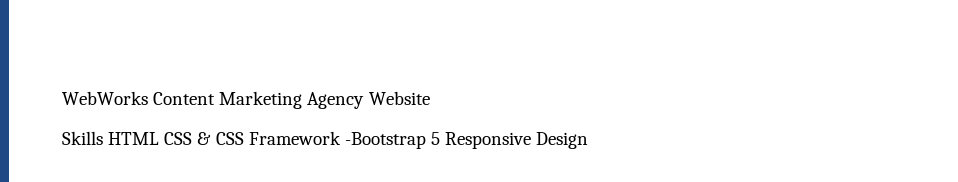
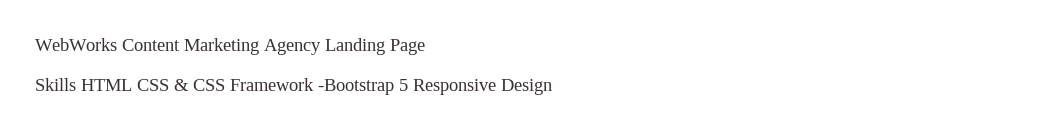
[368,91,430,105] Website -> [325,38,425,55] Landing Page

